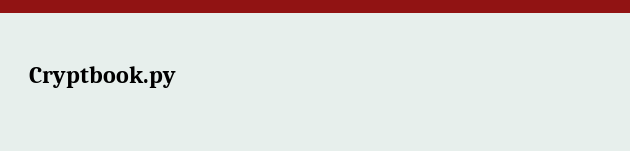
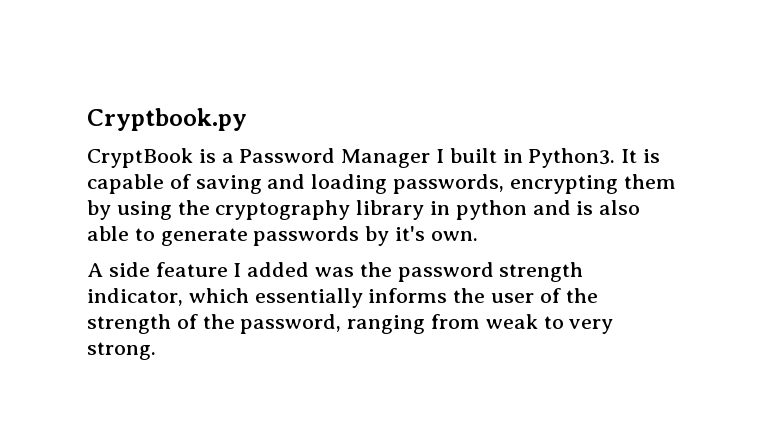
(176, 77) none -> [87,148,661,168] [87,174,676,194] [87,200,641,220] [87,226,478,246] [87,262,584,282] [87,288,598,308] [87,314,614,334] [87,342,156,360] // CryptBook is a Password Manager I built in Python3. It is capable of saving and loading passwords, encrypting them by using the cryptography library in python and is also able to generate passwords by it's own. // A side feature I added was the password strength indicator, which essentially informs the user of the strength of the password, ranging from weak to very strong.

